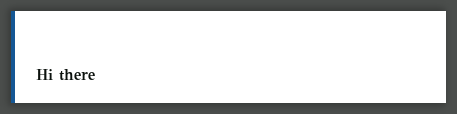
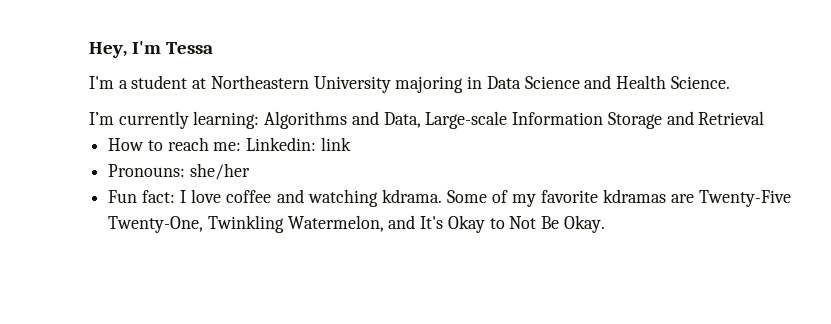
[36,69,95,81] Hi there -> [89,41,214,58] [89,75,730,93] [89,111,765,129] [108,137,351,151] [108,163,250,180] [108,189,792,207] [108,215,605,233] Hey, I'm Tessa // I'm a student at Northeastern University majoring in Data Science and Health Science. // I’m currently learning: Algorithms and Data, Large-scale Information Storage and Retrieval // How to reach me: Linkedin: link // Pronouns: she/her // Fun fact: I love coffee and watching kdrama. Some of my favorite kdramas are Twenty-Five Twenty-One, Twinkling Watermelon, and It's Okay to Not Be Okay.

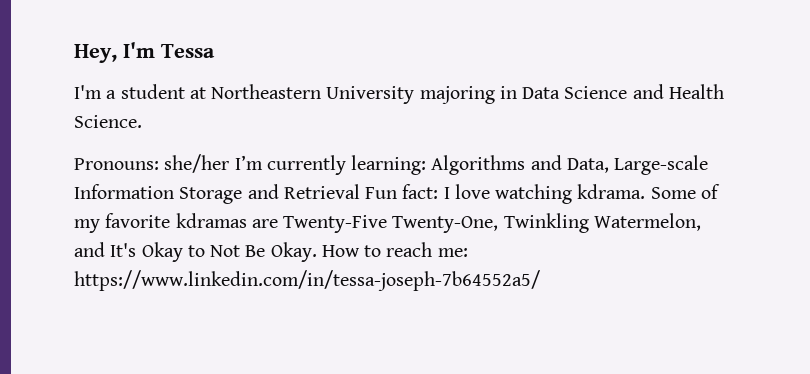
(730, 82) none -> [74,154,230,173] Pronouns: she/her
[108,137,351,151] [108,163,250,180] // How to reach me: Linkedin: link // Pronouns: she/her // -> (360, 191) none
[226,189,304,203] coffee and -> (490, 191) none
(605, 224) none -> [321,242,468,257] [74,270,540,291] How to reach me: https://www.linkedin.com/in/tessa-joseph-7b64552a5/

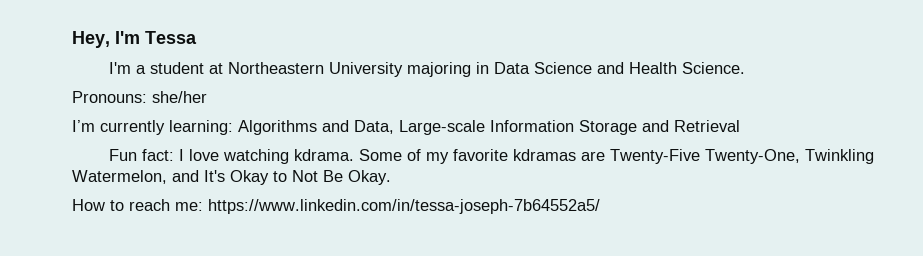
(230, 163) none -> (207, 97) //
(360, 191) none -> (740, 126) //
(317, 252) none -> (391, 177) //

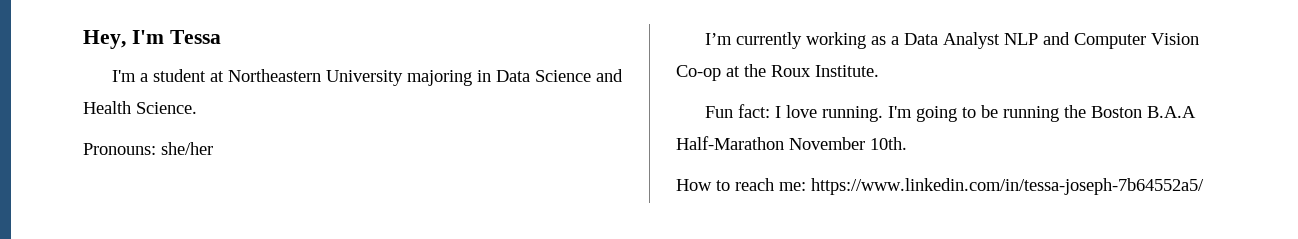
[169,120,740,135] [109,149,875,164] [72,170,391,185] learning: Algorithms and Data, Large-scale Information Storage and Retrieval // Fun fact: I love watching kdrama. Some of my favorite kdramas are Twenty-Five Twenty-One, Twinkling Watermelon, and It's Okay to Not Be Okay. -> [805,32,1199,49] [676,64,879,81] [704,104,1196,122] [676,136,907,150] working as a Data Analyst NLP and Computer Vision Co-op at the Roux Institute. // Fun fact: I love running. I'm going to be running the Boston B.A.A Half-Marathon November 10th.

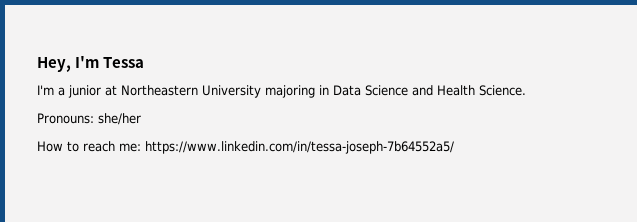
[152,69,206,82] student -> [68,85,101,98] junior
[704,32,1199,49] [676,64,879,81] [704,104,1196,122] [676,136,907,150] // I’m currently working as a Data Analyst NLP and Computer Vision Co-op at the Roux Institute. // Fun fact: I love running. I'm going to be running the Boston B.A.A Half-Marathon November 10th. -> (141, 119) none

